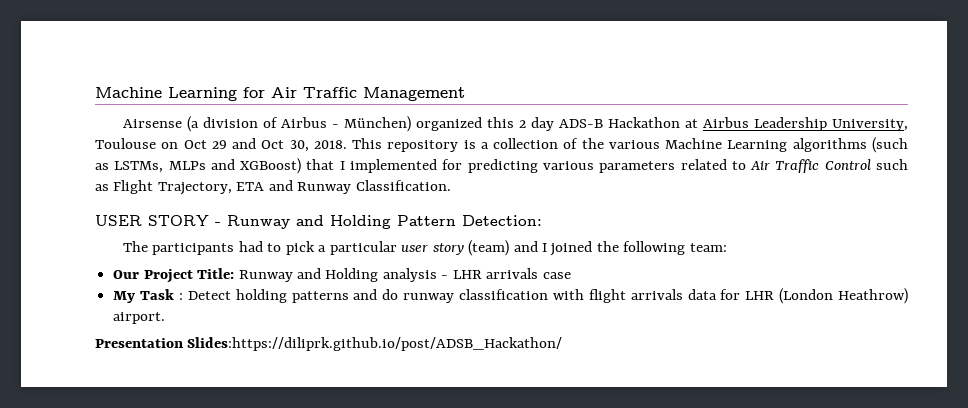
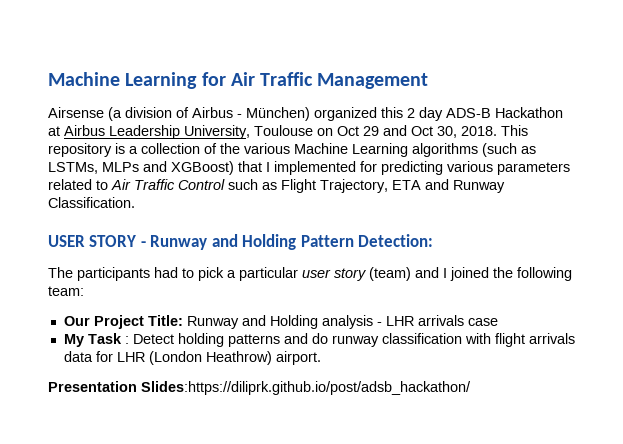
[187,337,563,351] Slides:https://diliprk.github.io/post/ADSB_Hackathon/ -> [141,381,471,395] Slides:https://diliprk.github.io/post/adsb_hackathon/

